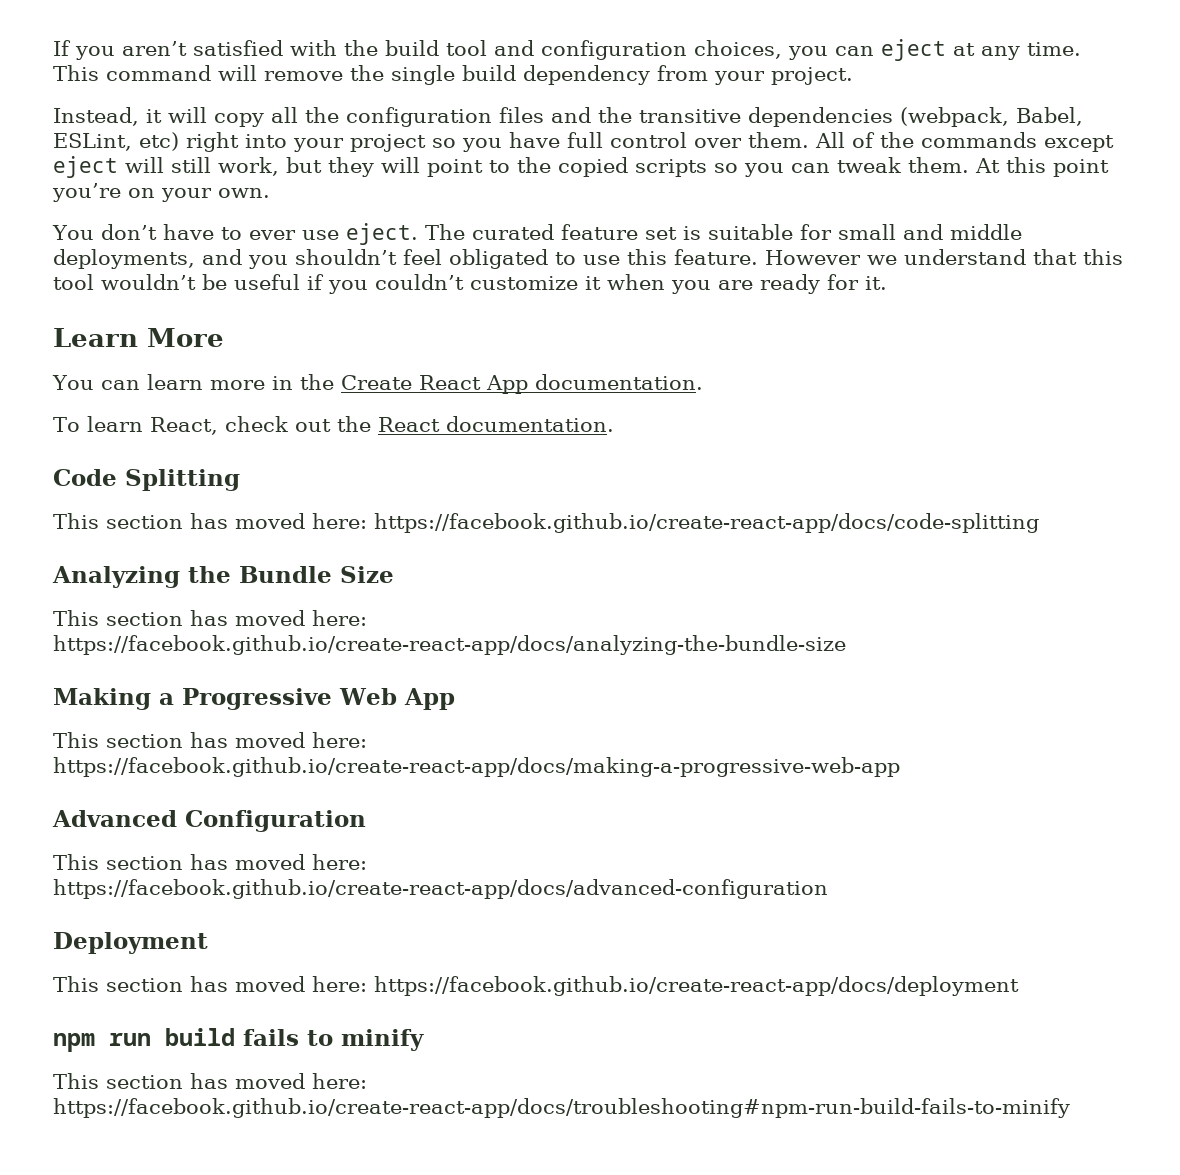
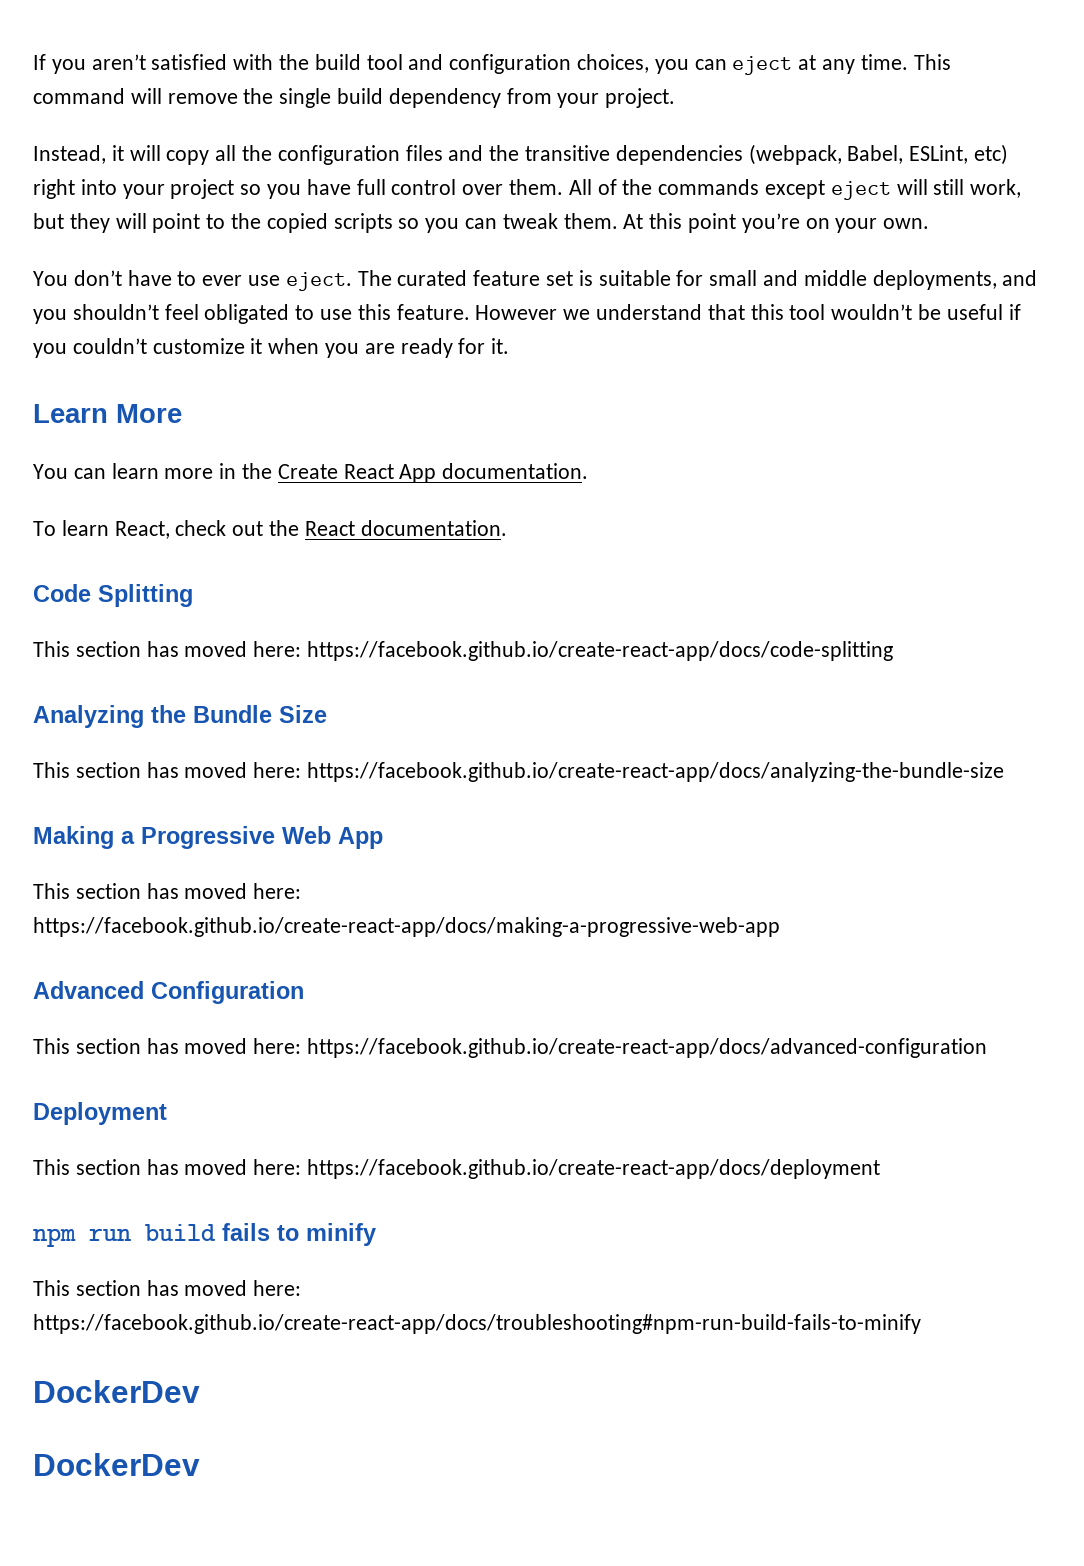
(1070, 1108) none -> [33,1380,200,1403] [33,1453,200,1476] // DockerDev // DockerDev

